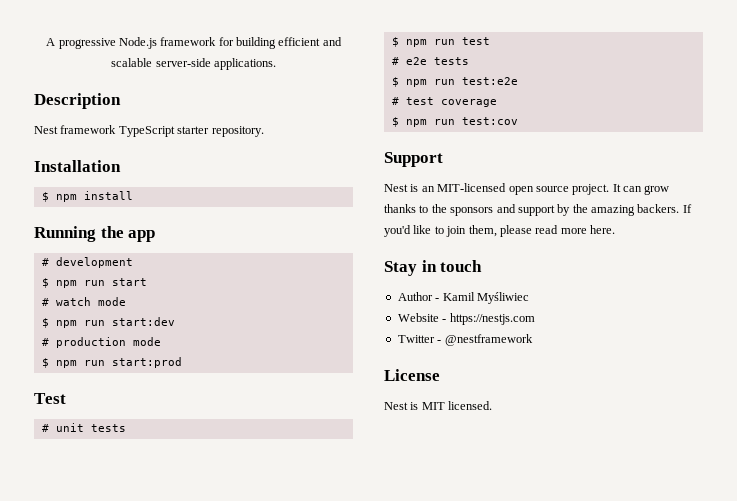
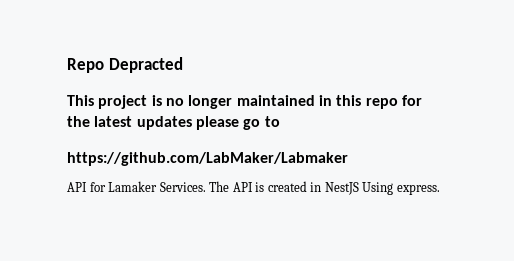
[46,37,342,49] [111,58,276,70] [34,93,121,109] [34,125,264,137] [34,160,121,172] [41,191,133,202] [34,226,156,242] [41,257,133,268] [41,278,147,288] [41,297,126,306] [41,317,175,328] [41,337,161,348] [41,357,182,368] [34,393,66,404] [41,423,126,432] [391,37,490,47] [391,57,469,65] [391,77,518,87] [391,97,497,107] [391,117,518,127] [384,152,443,167] [384,183,670,195] [384,204,692,216] [384,225,615,237] [384,260,483,276] [397,292,529,304] [397,313,535,325] [397,334,533,346] [384,369,440,381] [384,401,493,410] A progressive Node.js framework for building efficient and scalable server-side applications. // Description // Nest framework TypeScript starter repository. // Installation // $ npm install // Running the app // # development // $ npm run start // # watch mode // $ npm run start:dev // # production mode // $ npm run start:prod // Test // # unit tests // $ npm run test // # e2e tests // $ npm run test:e2e // # test coverage // $ npm run test:cov // Support // Nest is an MIT-licensed open source project. It can grow thanks to the sponsors and support by the amazing backers. If you'd like to join them, please read more here. // Stay in touch // Author - Kamil Myśliwiec // Website - https://nestjs.com // Twitter - @nestframework // License // Nest is MIT licensed. -> [67,57,183,73] [67,95,422,109] [67,116,280,130] [67,152,348,166] [67,181,440,195] Repo Depracted // This project is no longer maintained in this repo for the latest updates please go to // https://github.com/LabMaker/Labmaker // API for Lamaker Services. The API is created in NestJS Using express.

